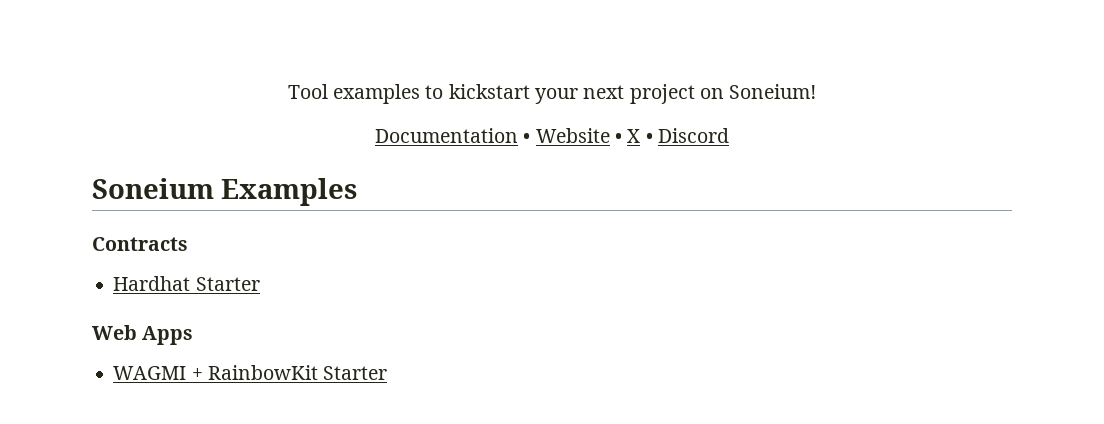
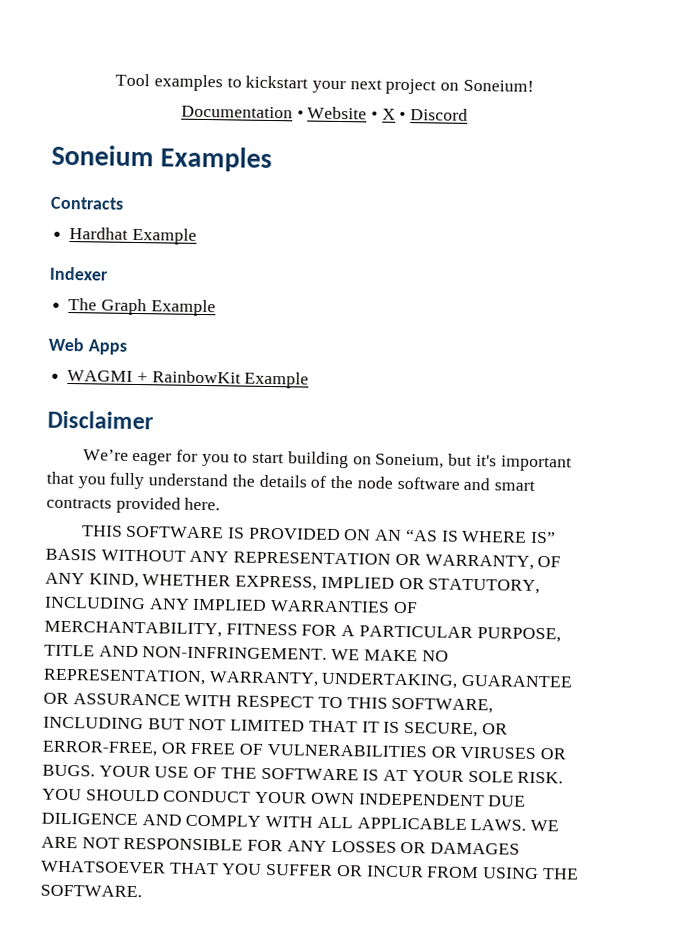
[195,277,260,291] Starter -> [131,227,197,245] [49,266,109,281] [68,297,216,317] Example // Indexer // The Graph Example
[323,366,388,380] Starter -> [244,371,310,389] [47,410,154,430] [82,449,572,472] [46,471,535,491] [46,496,221,514] [81,525,557,544] [45,548,562,570] [45,572,541,595] [44,596,418,614] [44,620,561,643] [44,644,449,662] [43,668,573,689] [43,692,494,714] [43,716,508,738] [42,740,567,760] [42,764,564,784] [42,788,527,807] [41,812,560,832] [41,836,521,855] [41,860,579,880] [40,884,142,898] Example // Disclaimer // We’re eager for you to start building on Soneium, but it's important that you fully understand the details of the node software and smart contracts provided here. // THIS SOFTWARE IS PROVIDED ON AN “AS IS WHERE IS” BASIS WITHOUT ANY REPRESENTATION OR WARRANTY, OF ANY KIND, WHETHER EXPRESS, IMPLIED OR STATUTORY, INCLUDING ANY IMPLIED WARRANTIES OF MERCHANTABILITY, FITNESS FOR A PARTICULAR PURPOSE, TITLE AND NON-INFRINGEMENT. WE MAKE NO REPRESENTATION, WARRANTY, UNDERTAKING, GUARANTEE OR ASSURANCE WITH RESPECT TO THIS SOFTWARE, INCLUDING BUT NOT LIMITED THAT IT IS SECURE, OR ERROR-FREE, OR FREE OF VULNERABILITIES OR VIRUSES OR BUGS. YOUR USE OF THE SOFTWARE IS AT YOUR SOLE RISK. YOU SHOULD CONDUCT YOUR OWN INDEPENDENT DUE DILIGENCE AND COMPLY WITH ALL APPLICABLE LAWS. WE ARE NOT RESPONSIBLE FOR ANY LOSSES OR DAMAGES WHATSOEVER THAT YOU SUFFER OR INCUR FROM USING THE SOFTWARE.

